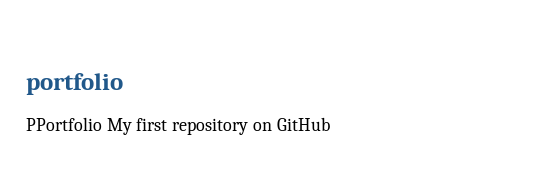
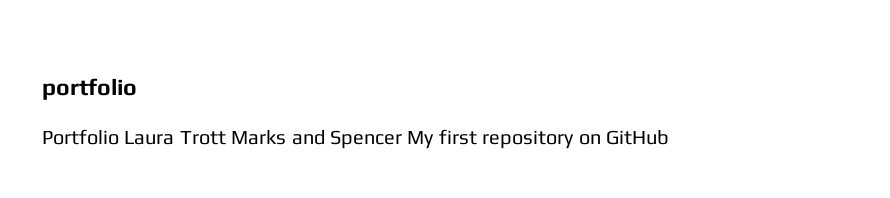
[26,117,102,131] PPortfolio -> [42,129,402,149] Portfolio Laura Trott Marks and Spencer

